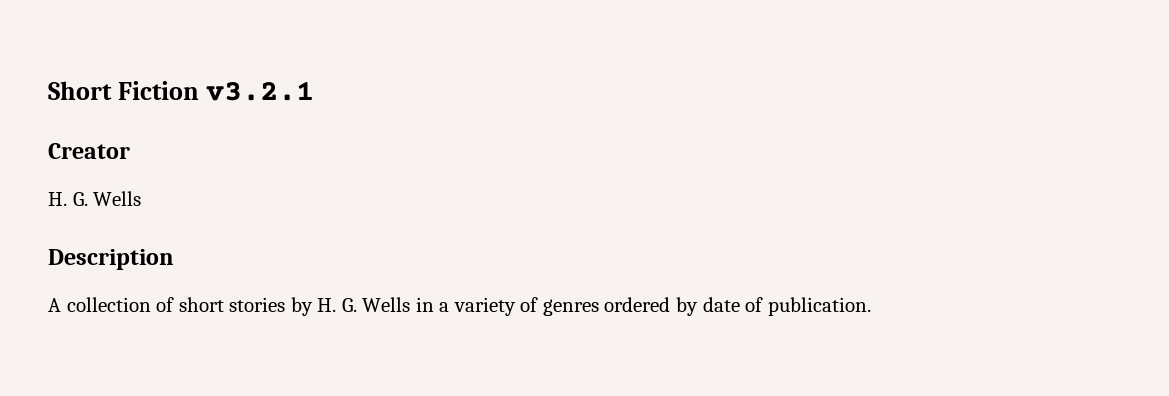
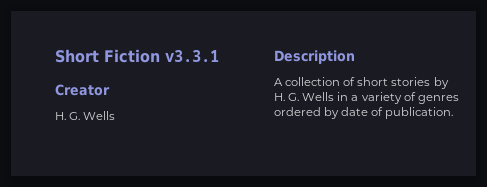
[206,81,315,101] v3.2.1 -> [165,50,219,62] v3.3.1

